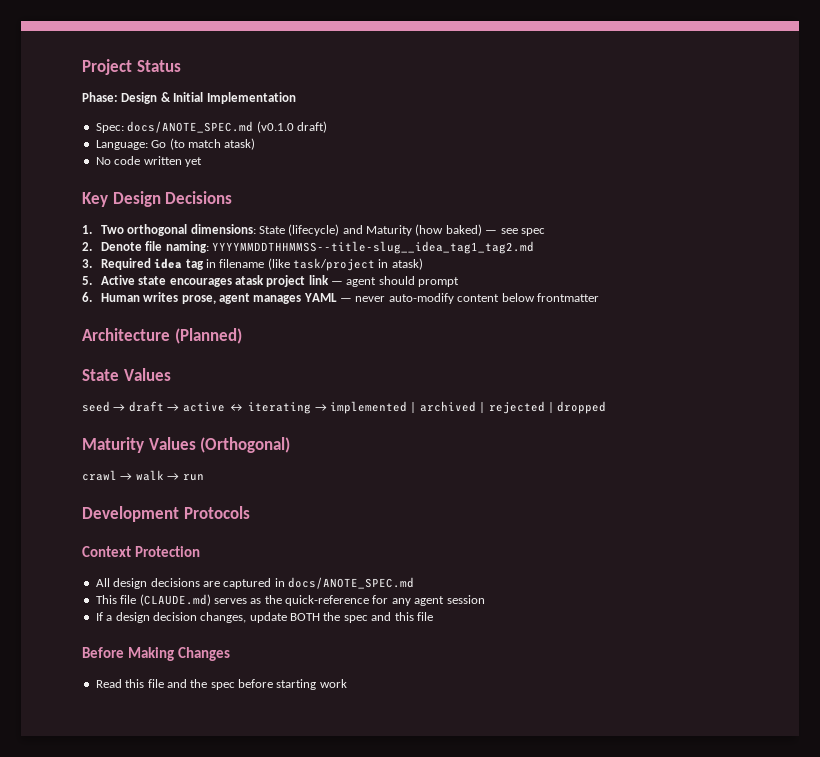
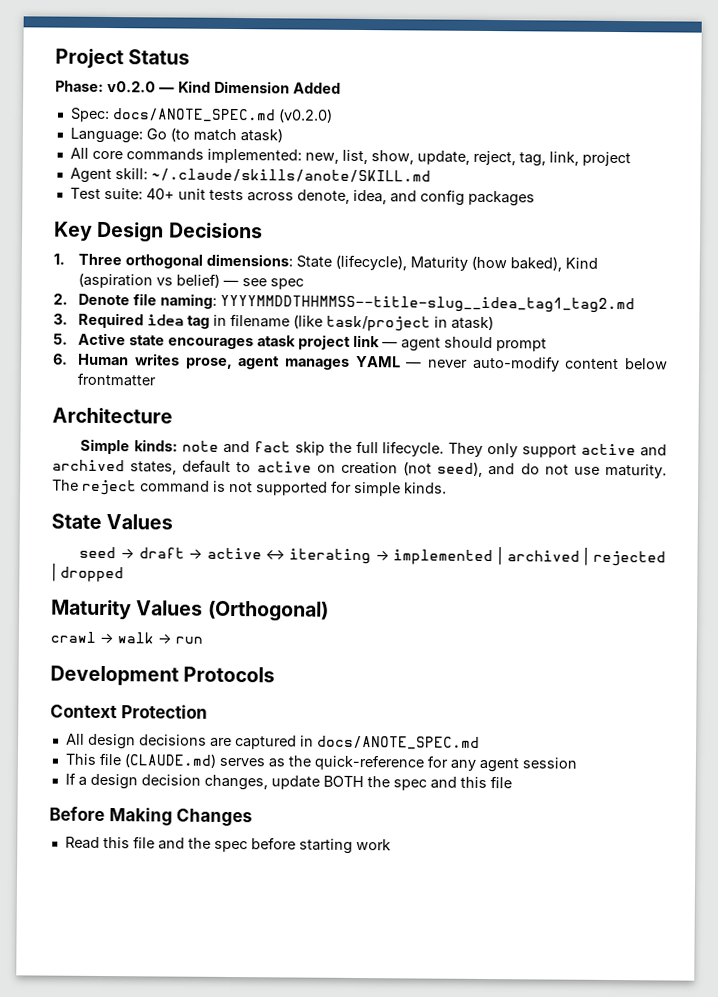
[121,92,296,104] Design & Initial Implementation -> [107,80,341,94] v0.2.0 — Kind Dimension Added
[256,121,327,133] (v0.1.0 draft) -> [277,108,333,123] (v0.2.0)
[95,156,202,167] No code written yet -> [69,147,631,167] [69,167,431,184] [69,187,535,207] All core commands implemented: new, list, show, update, reject, tag, link, project // Agent skill: ~/.claude/skills/anote/SKILL.md // Test suite: 40+ unit tests across denote, idea, and config packages
[100,225,124,234] Two -> [78,253,123,266] Three
[288,224,482,236] (lifecycle) and Maturity (how baked) -> [335,254,599,272] [78,272,221,289] (lifecycle), Maturity (how baked), Kind (aspiration vs belief)
[174,328,242,344] (Planned) -> [80,438,667,458] [52,459,667,479] [52,479,447,497] // Simple kinds: note and fact skip the full lifecycle. They only support active and archived states, default to active on creation (not seed), and do not use maturity. The reject command is not supported for simple kinds.

